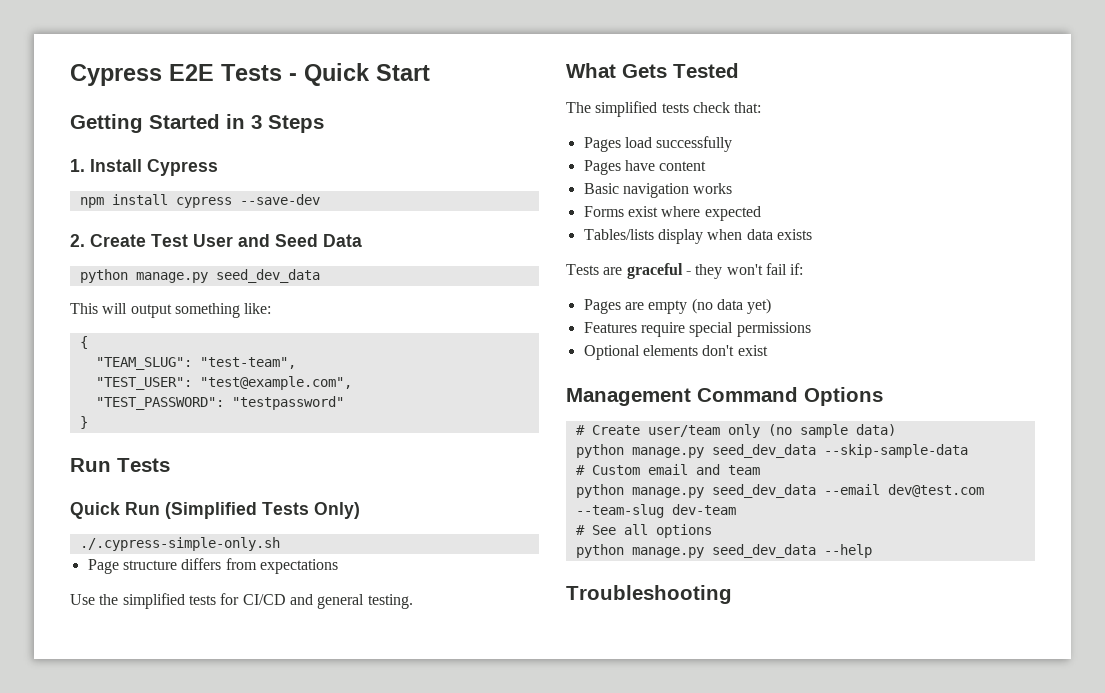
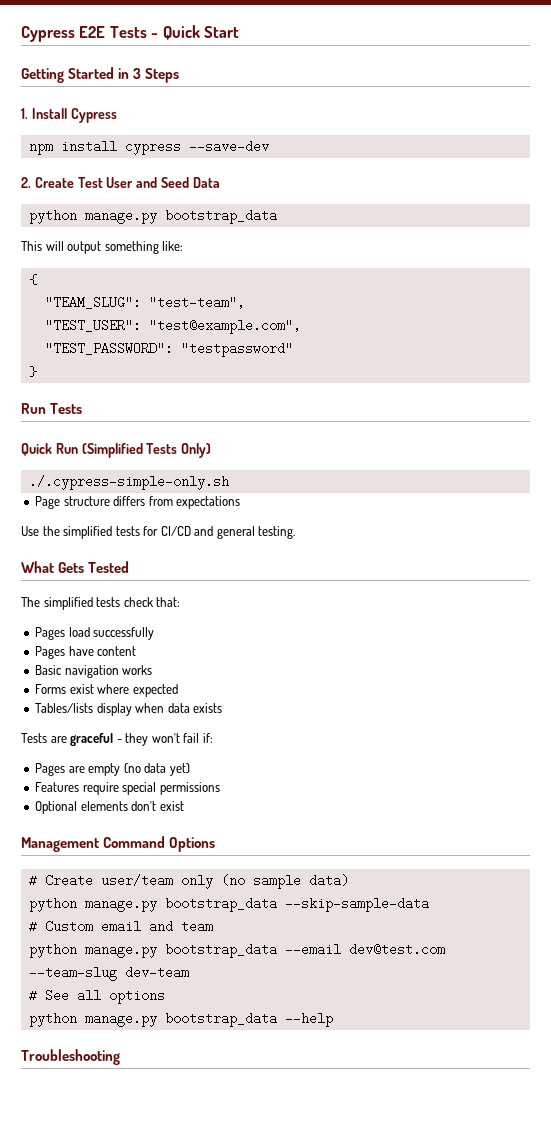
[215,269,320,283] seed_dev_data -> [164,209,277,224] bootstrap_data
[711,444,816,458] seed_dev_data -> [164,897,277,912] bootstrap_data
[711,484,816,498] seed_dev_data -> [164,943,277,958] bootstrap_data
[711,544,816,558] seed_dev_data -> [164,1012,277,1027] bootstrap_data

